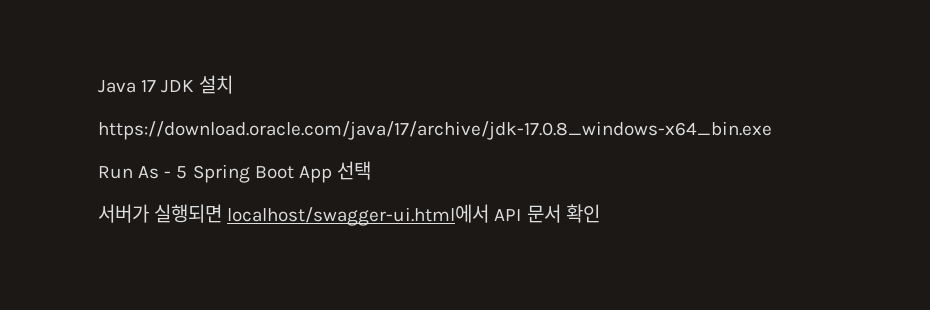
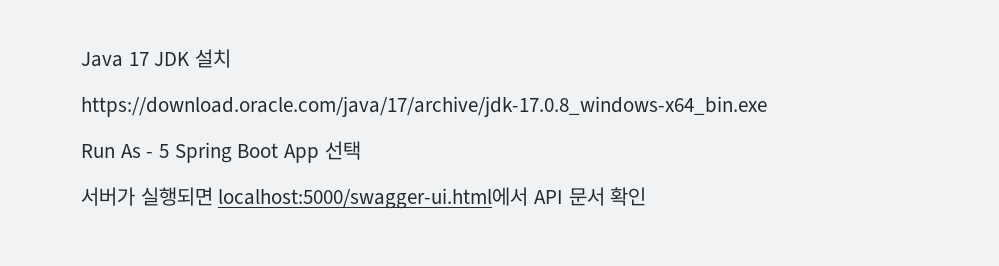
[227,204,490,226] localhost/swagger-ui.html에서 -> [218,187,529,209] localhost:5000/swagger-ui.html에서

